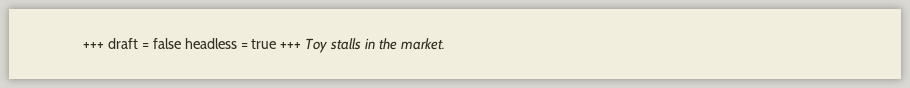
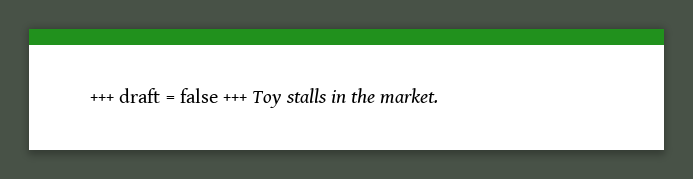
[184,38,277,49] headless = true -> (218, 95) none

